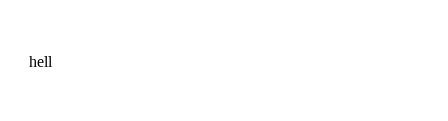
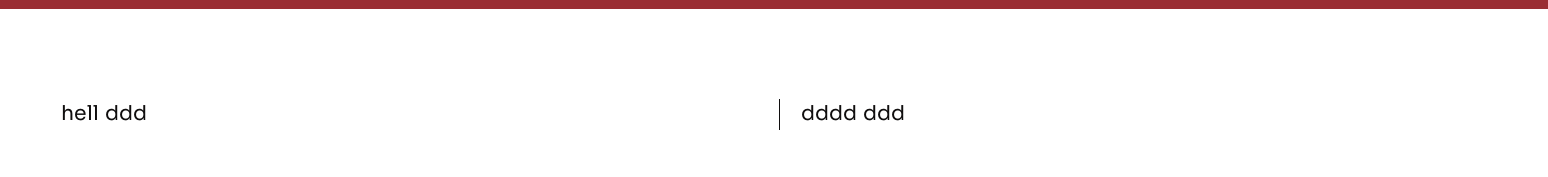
(53, 61) none -> [104,105,147,121] [801,105,905,121] ddd // dddd ddd

